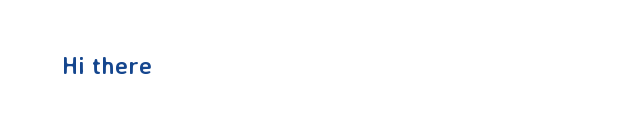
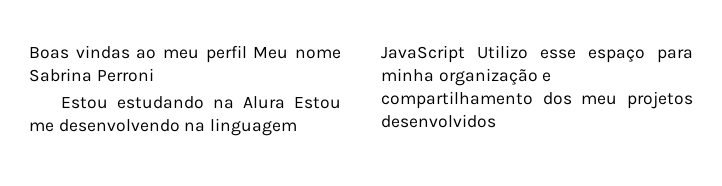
[62,57,152,74] Hi there -> [29,45,341,63] [29,68,154,82] [61,96,342,109] [29,118,298,136] [381,45,693,63] [381,68,552,86] [381,91,693,109] [381,114,496,128] Boas vindas ao meu perfil Meu nome Sabrina Perroni // Estou estudando na Alura Estou me desenvolvendo na linguagem JavaScript Utilizo esse espaço para minha organização e compartilhamento dos meu projetos desenvolvidos

